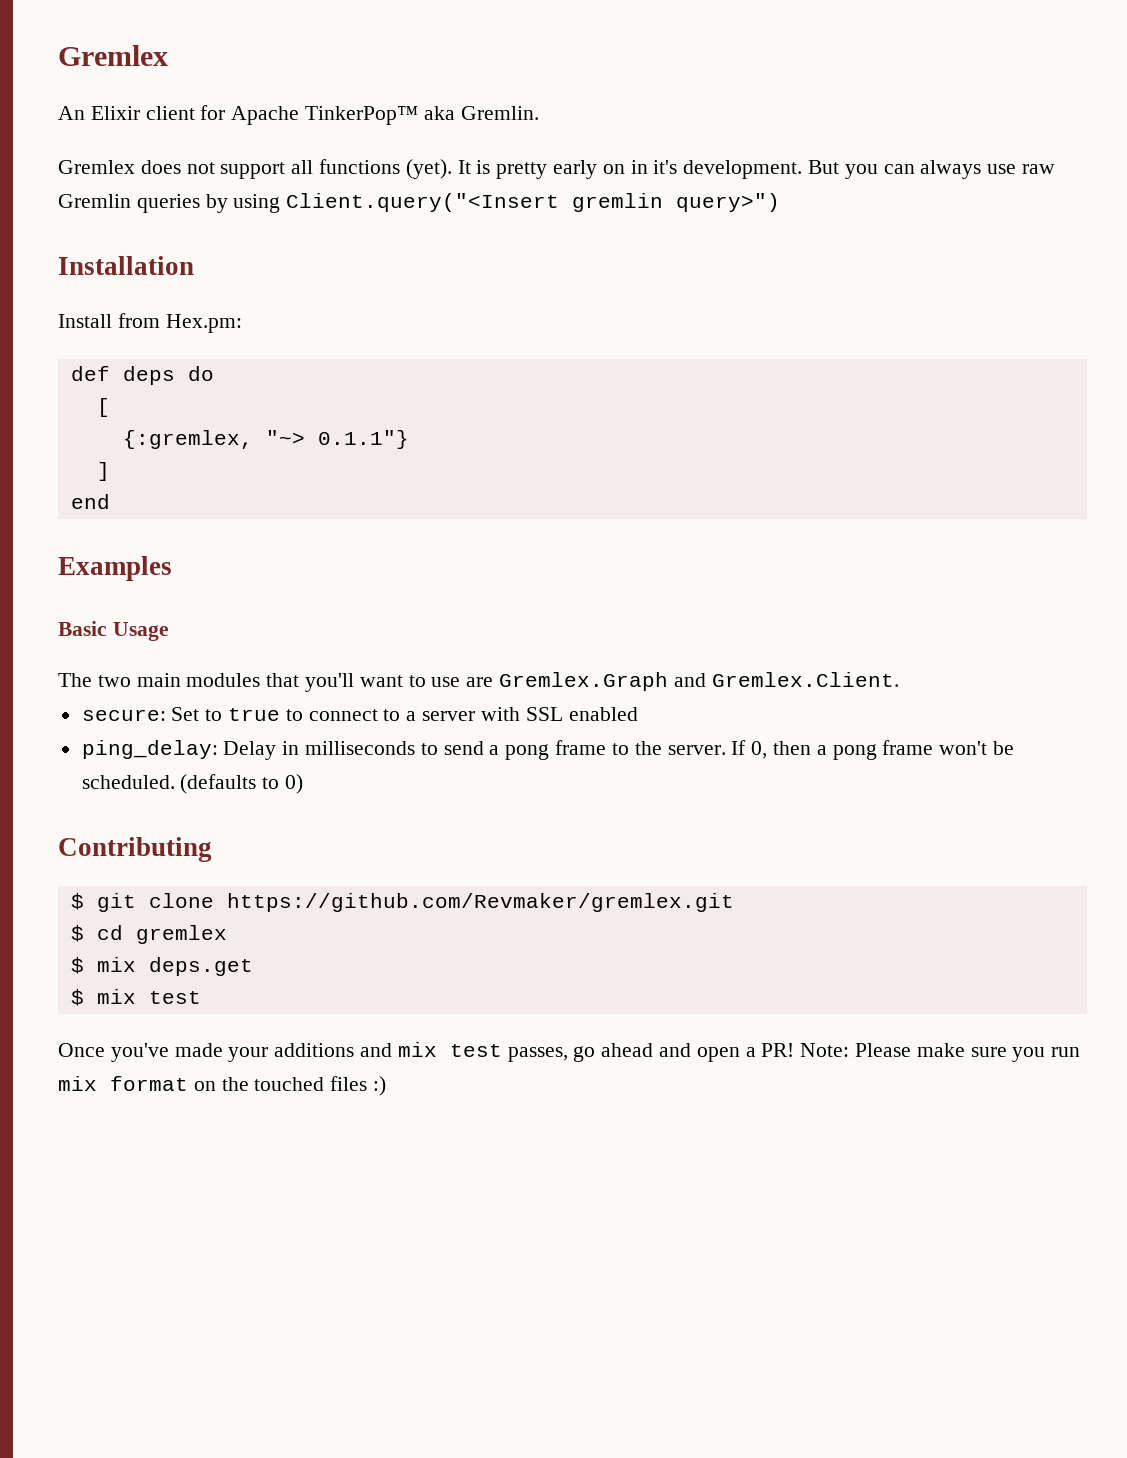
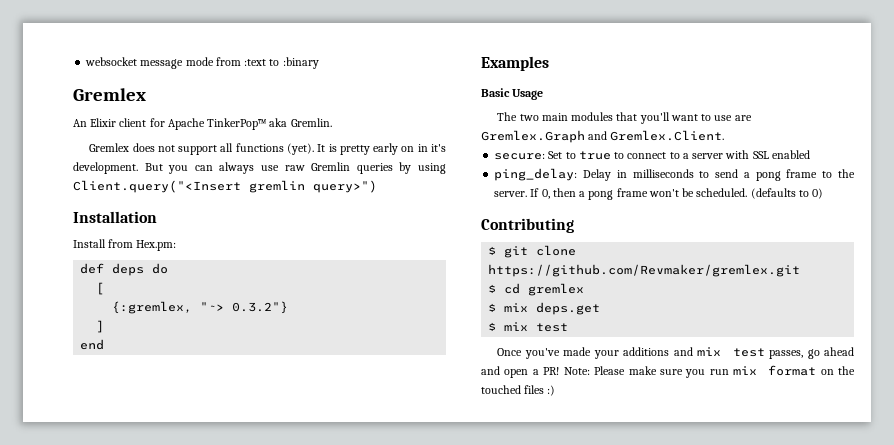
(58, 55) none -> [85,57,319,69] websocket message mode from :text to :binary //
[317,430,409,449] 0.1.1"} -> [232,301,289,314] 0.3.2"}

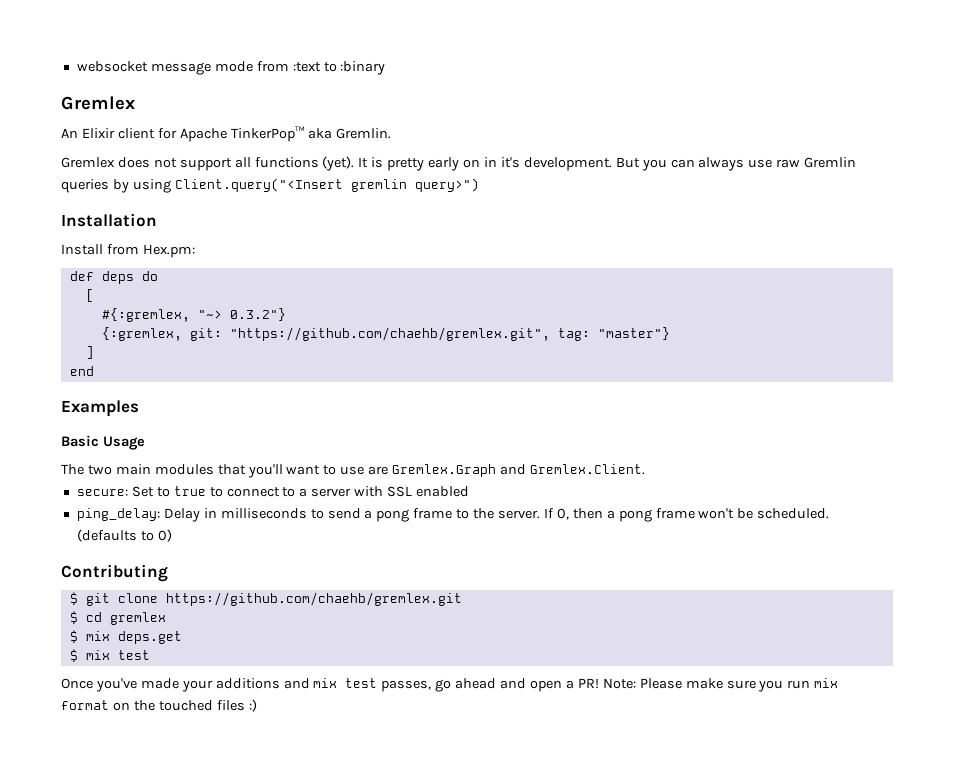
[112,301,193,314] {:gremlex, -> [101,308,190,322] #{:gremlex,
(289, 307) none -> [101,327,670,341] // {:gremlex, git: "https://github.com/chaehb/gremlex.git", tag: "master"}
[488,264,801,277] https://github.com/Revmaker/gremlex.git -> [165,592,462,606] https://github.com/chaehb/gremlex.git

